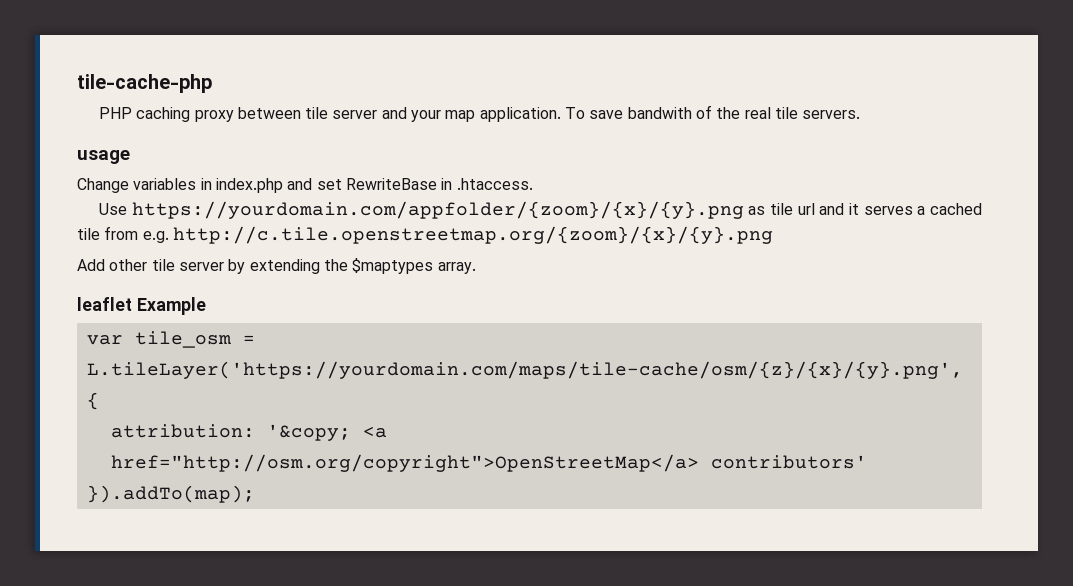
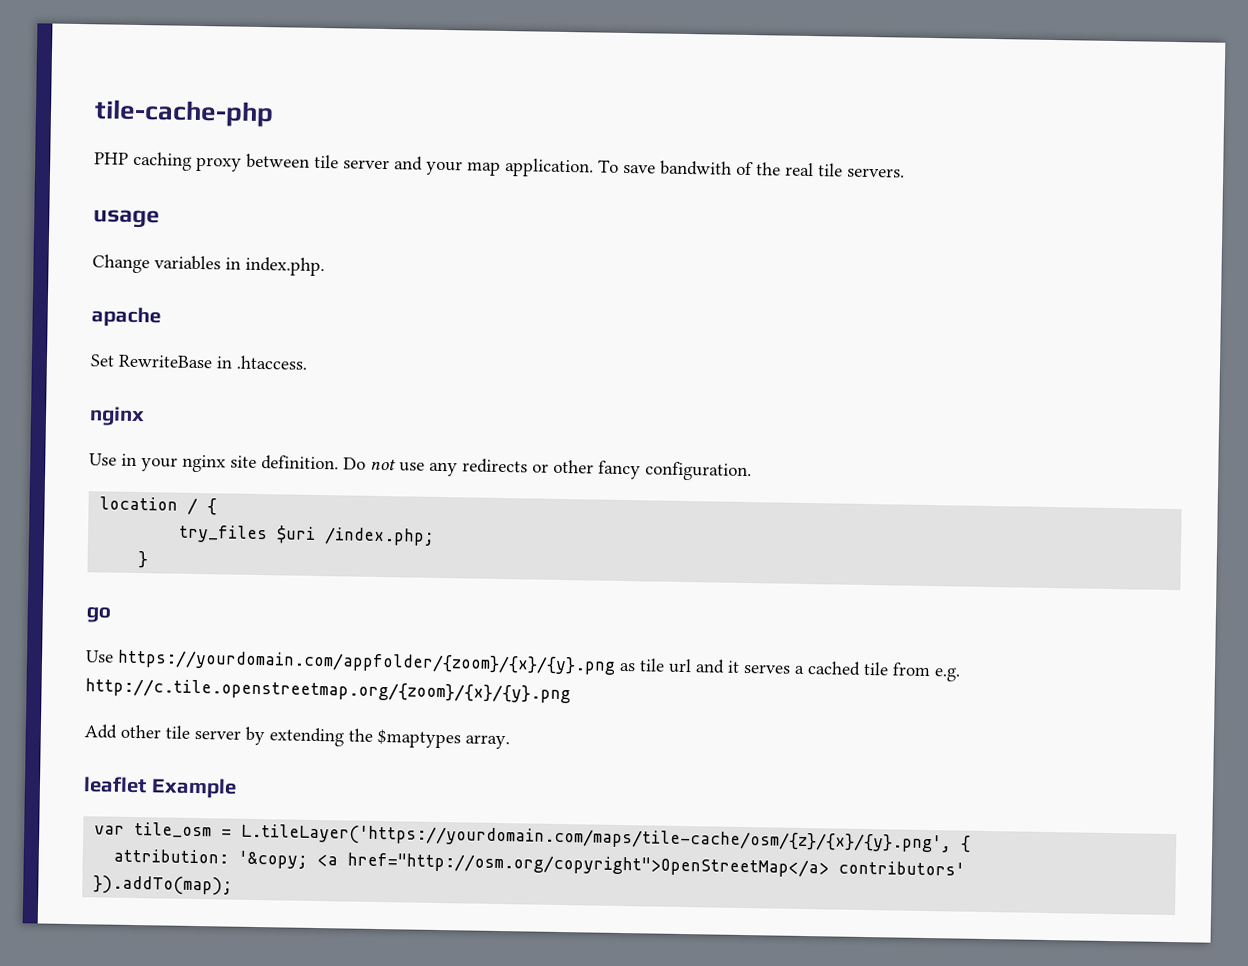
[215,178,342,193] index.php and set -> [245,256,325,277] [91,306,161,328] [90,354,115,367] index.php. // apache // Set
(533, 184) none -> [89,406,145,427] [89,453,752,482] [99,496,218,516] [178,524,436,546] [138,551,149,569] [86,606,111,623] // nginx // Use in your nginx site definition. Do not use any redirects or other fancy configuration. // location / { // try_files $uri /index.php; // } // go

